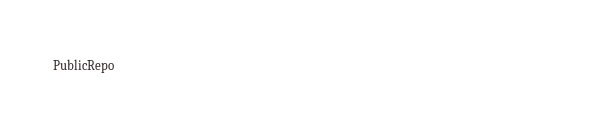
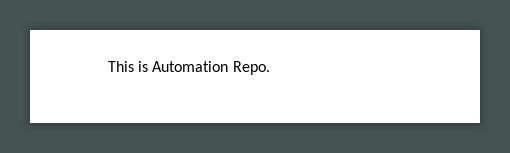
[53,59,114,73] PublicRepo -> [108,61,270,75] This is Automation Repo.

